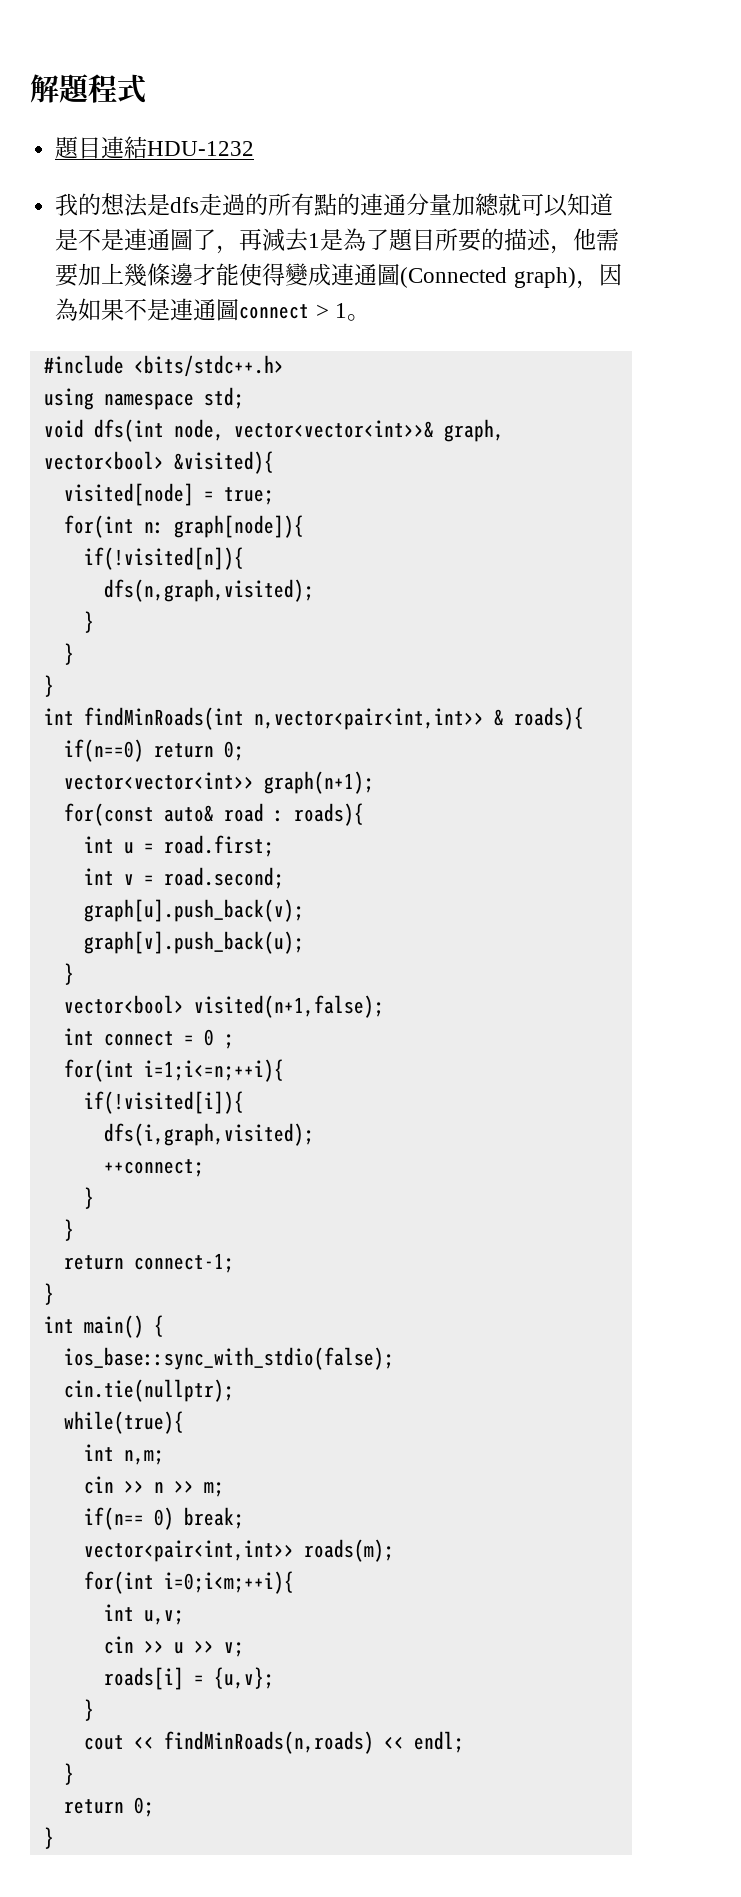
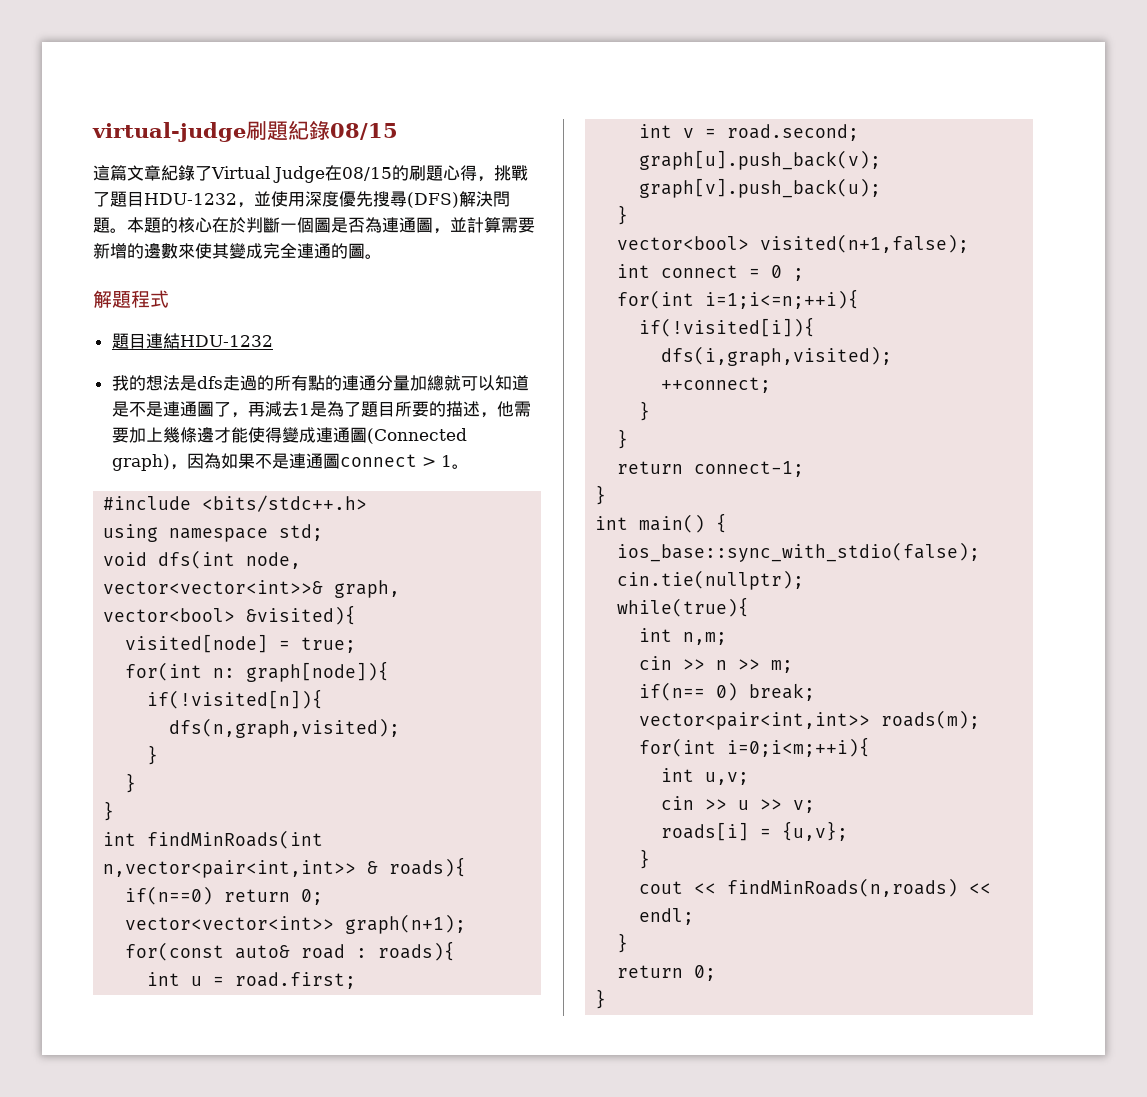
(30, 88) none -> [92,120,398,142] [93,164,528,183] [93,191,510,208] [93,217,535,234] [93,243,382,259] virtual-judge刷題紀錄08/15 // 這篇文章紀錄了Virtual Judge在08/15的刷題心得，挑戰了題目HDU-1232，並使用深度優先搜尋(DFS)解決問題。本題的核心在於判斷一個圖是否為連通圖，並計算需要新增的邊數來使其變成完全連通的圖。 //

